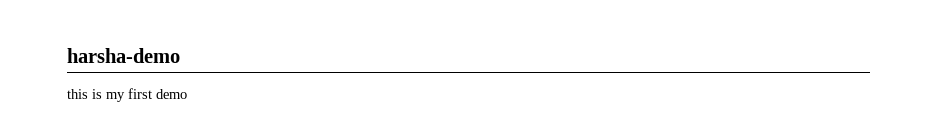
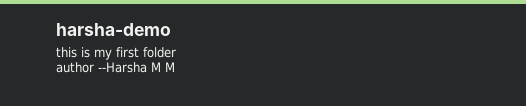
[156,89,187,99] demo -> [143,47,176,58] [56,62,175,73] folder // author --Harsha M M

